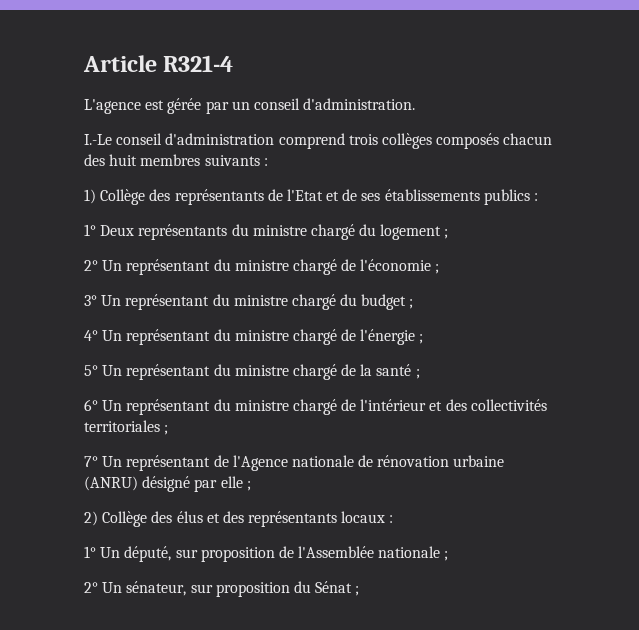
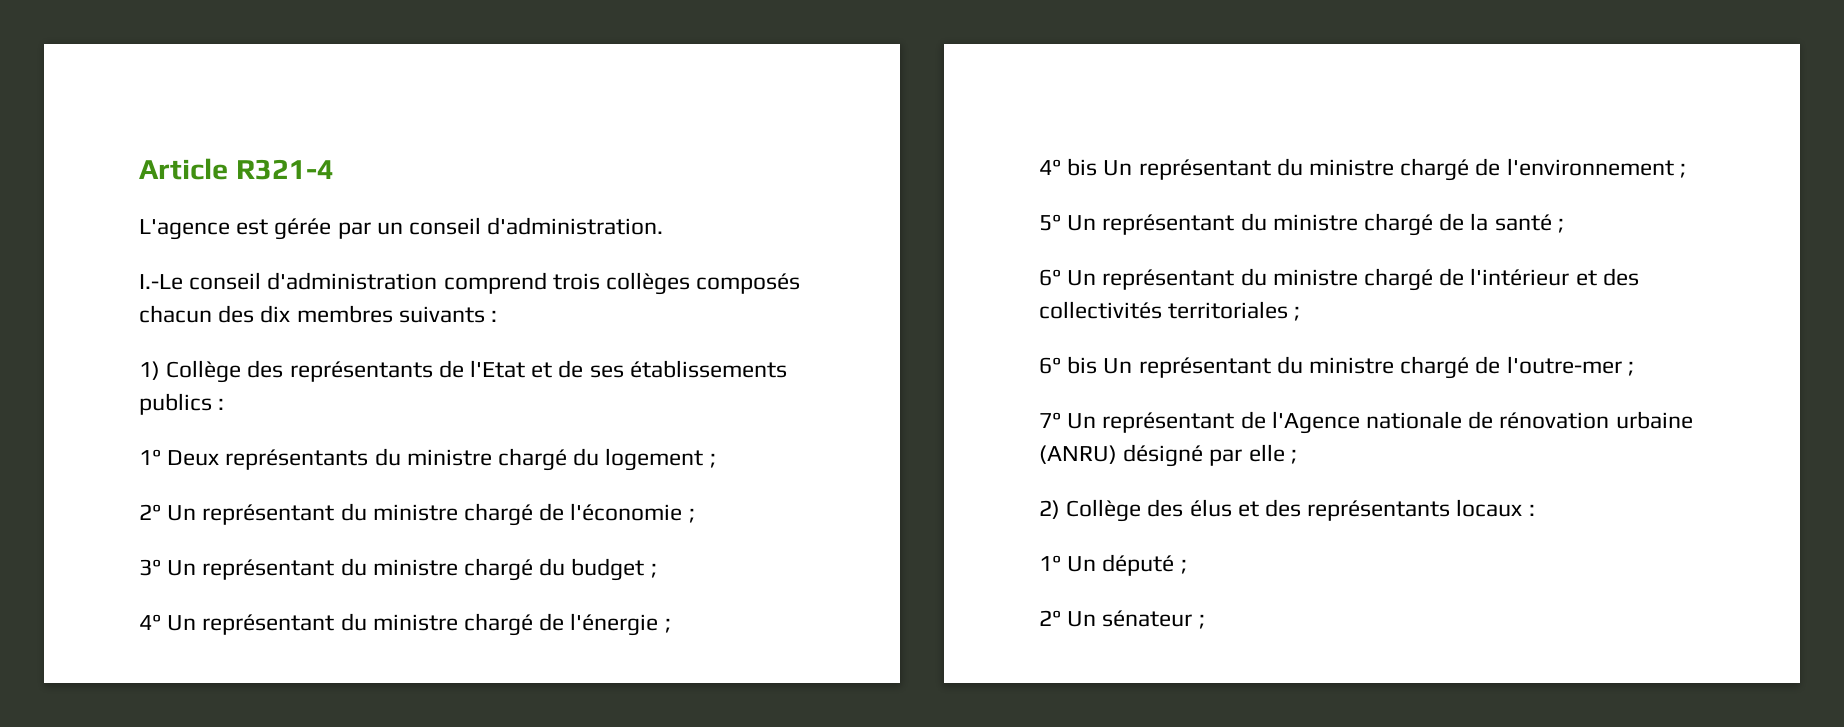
[109,154,138,166] huit -> [260,305,291,323] dix
(424, 339) none -> [1039,158,1686,181] // 4° bis Un représentant du ministre chargé de l'environnement ;
(169, 430) none -> [1039,356,1634,379] // 6° bis Un représentant du ministre chargé de l'outre-mer ;
[124,546,449,562] [84,581,353,597] député, sur proposition de l'Assemblée nationale ; // 2° Un sénateur, sur proposition du Sénat -> [1102,554,1187,576] [1039,610,1193,627] député ; // 2° Un sénateur

